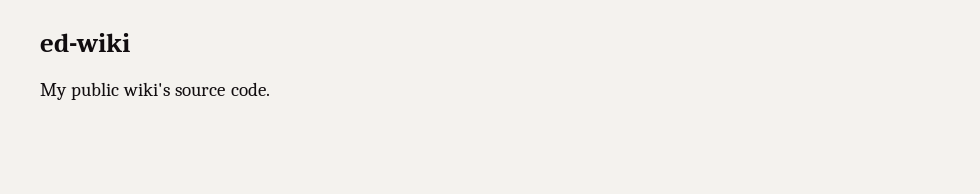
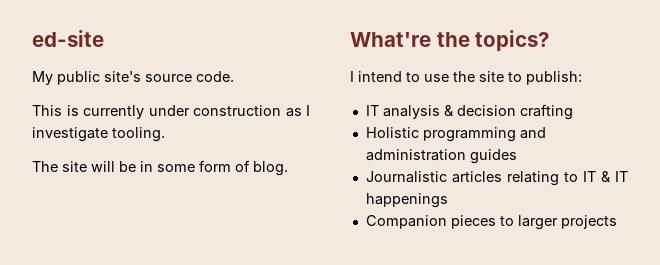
[40,33,130,52] ed-wiki -> [32,30,104,47] ed-site
[123,82,171,96] wiki's -> [104,71,141,82] site's
(270, 89) none -> [32,105,310,119] [32,127,165,142] [32,160,288,176] [350,30,550,51] [350,71,582,85] [365,104,573,120] [365,127,546,142] [365,149,517,164] [365,171,628,186] [365,193,448,208] [365,215,617,230] // This is currently under construction as I investigate tooling. // The site will be in some form of blog. // What're the topics? // I intend to use the site to publish: // IT analysis & decision crafting // Holistic programming and administration guides // Journalistic articles relating to IT & IT happenings // Companion pieces to larger projects

